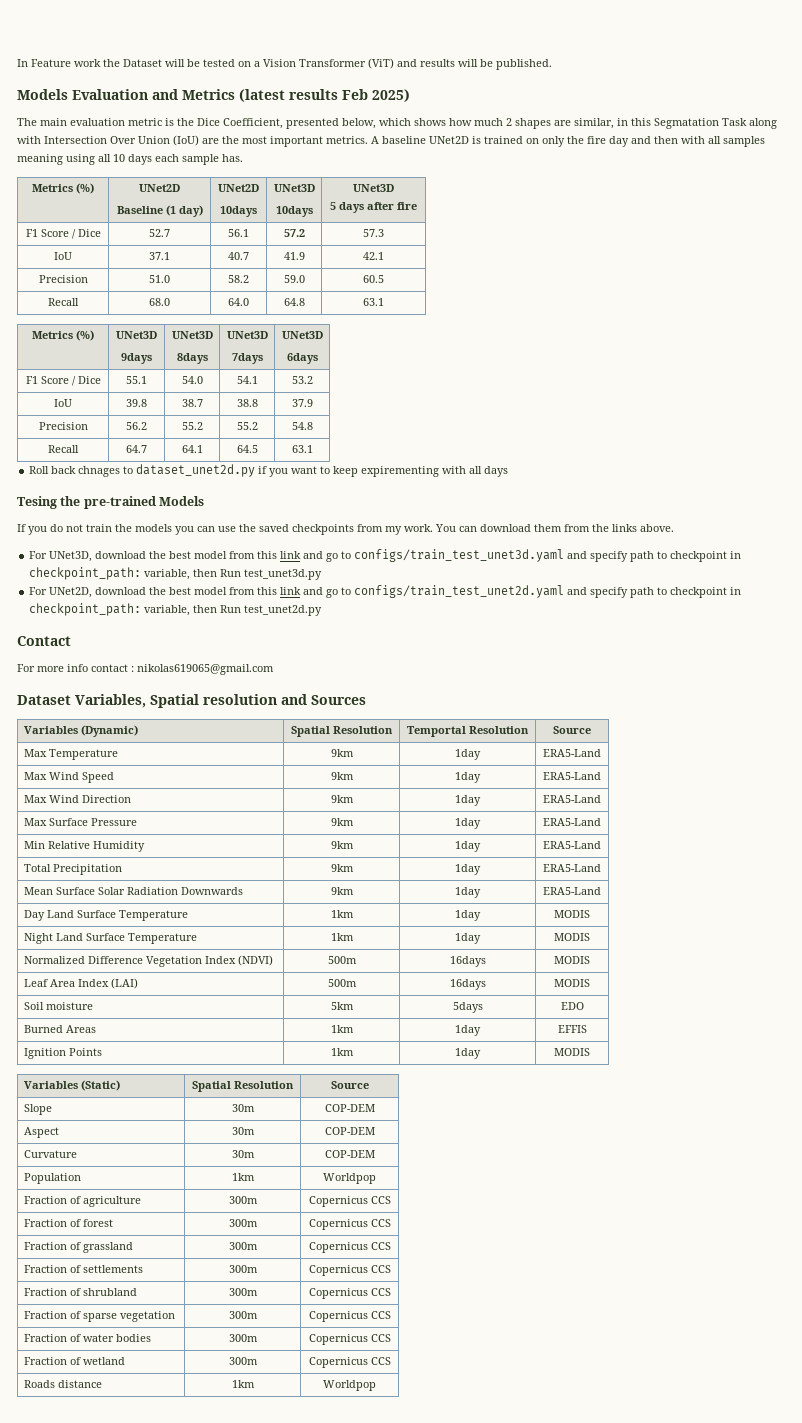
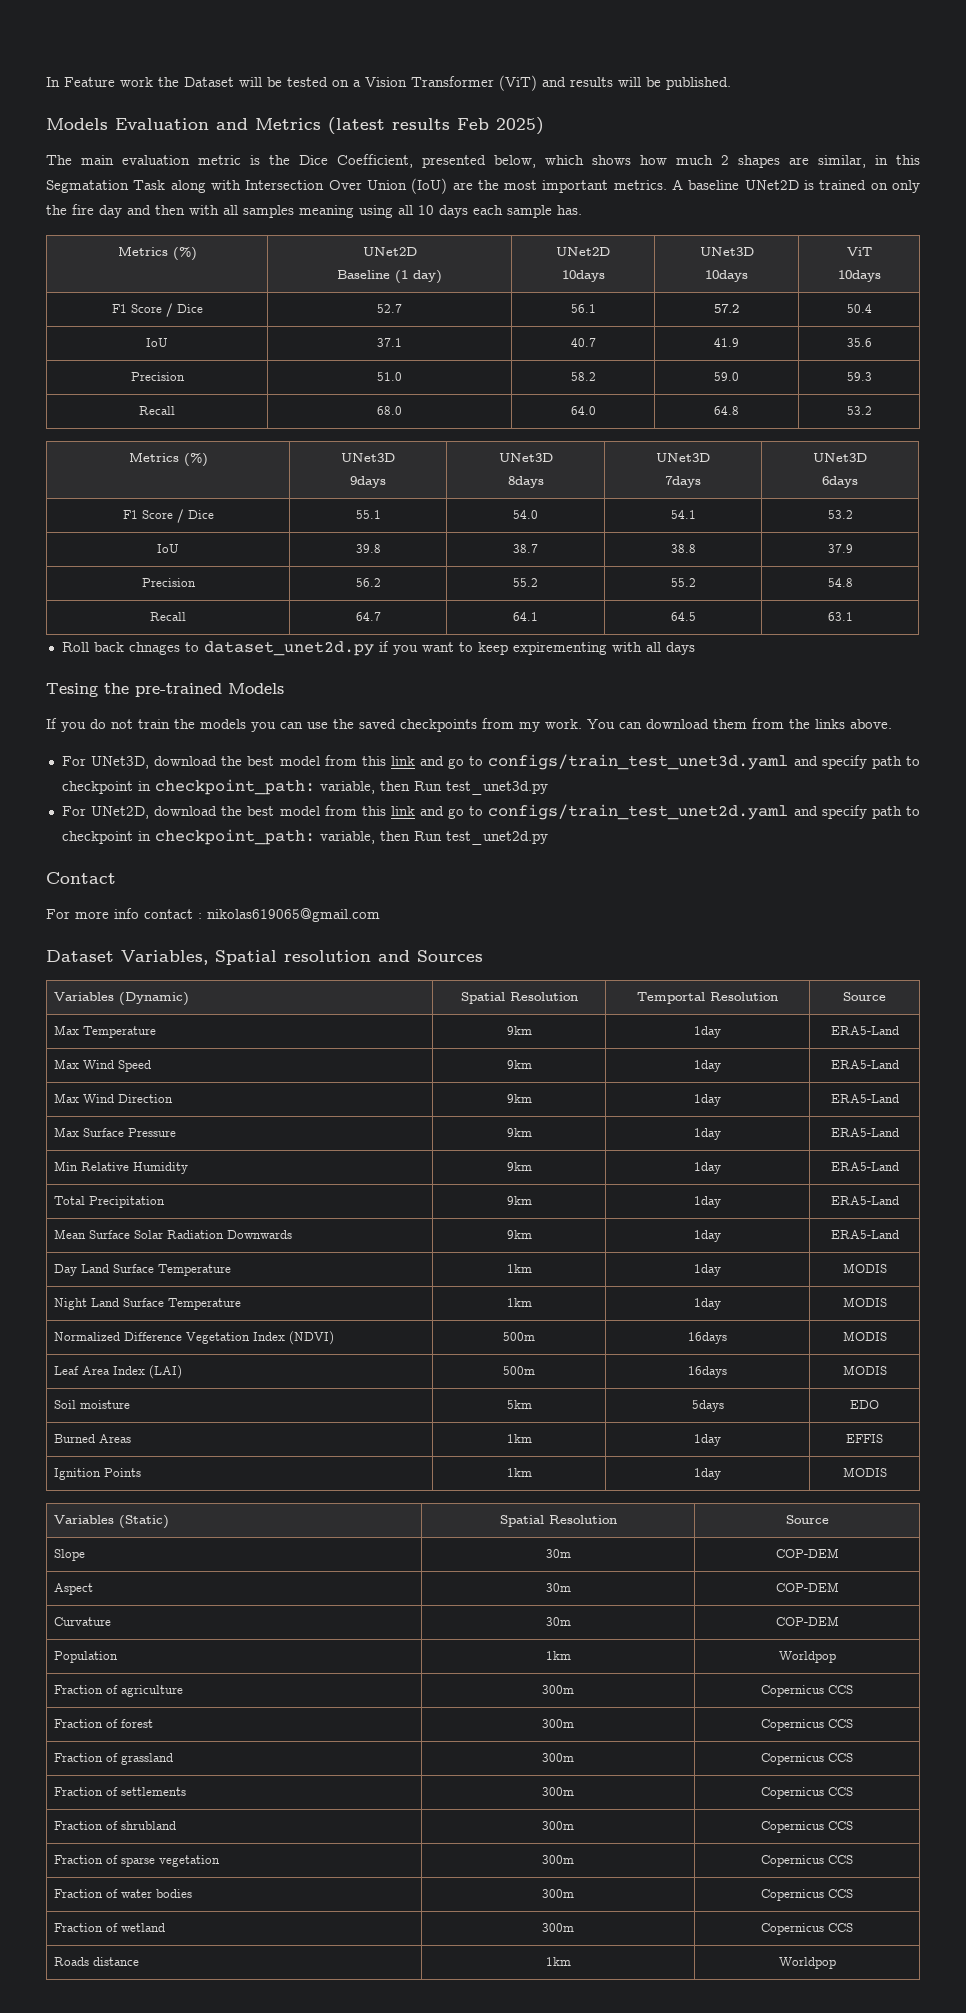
[353,184,394,192] [330,202,417,213] UNet3D // 5 days after fire -> [846,247,872,256] [837,270,881,282] ViT // 10days
[363,229,384,237] 57.3 -> [846,304,872,313] 50.4
[363,252,384,260] 42.1 -> [846,338,872,347] 35.6
[363,275,384,283] 60.5 -> [846,372,872,381] 59.3
[363,298,384,306] 63.1 -> [846,406,872,415] 53.2

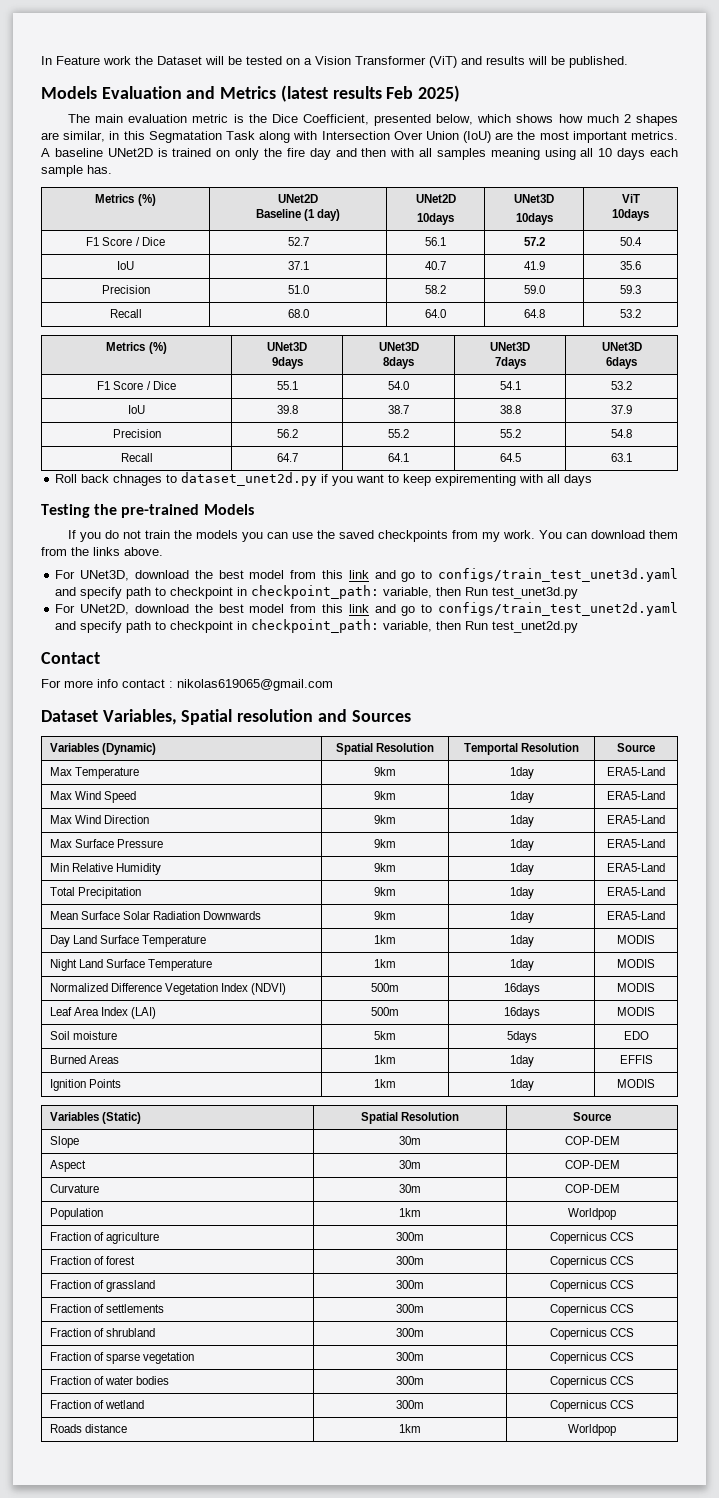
[46,683,98,697] Tesing -> [41,504,90,518] Testing

